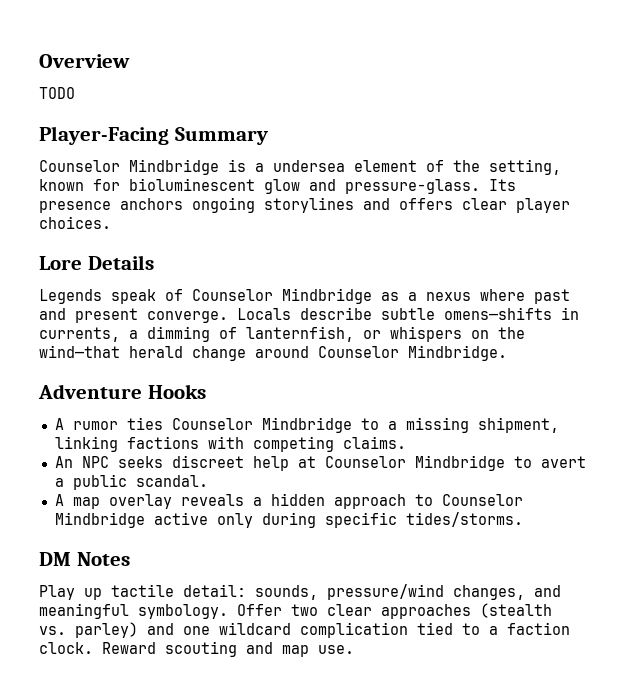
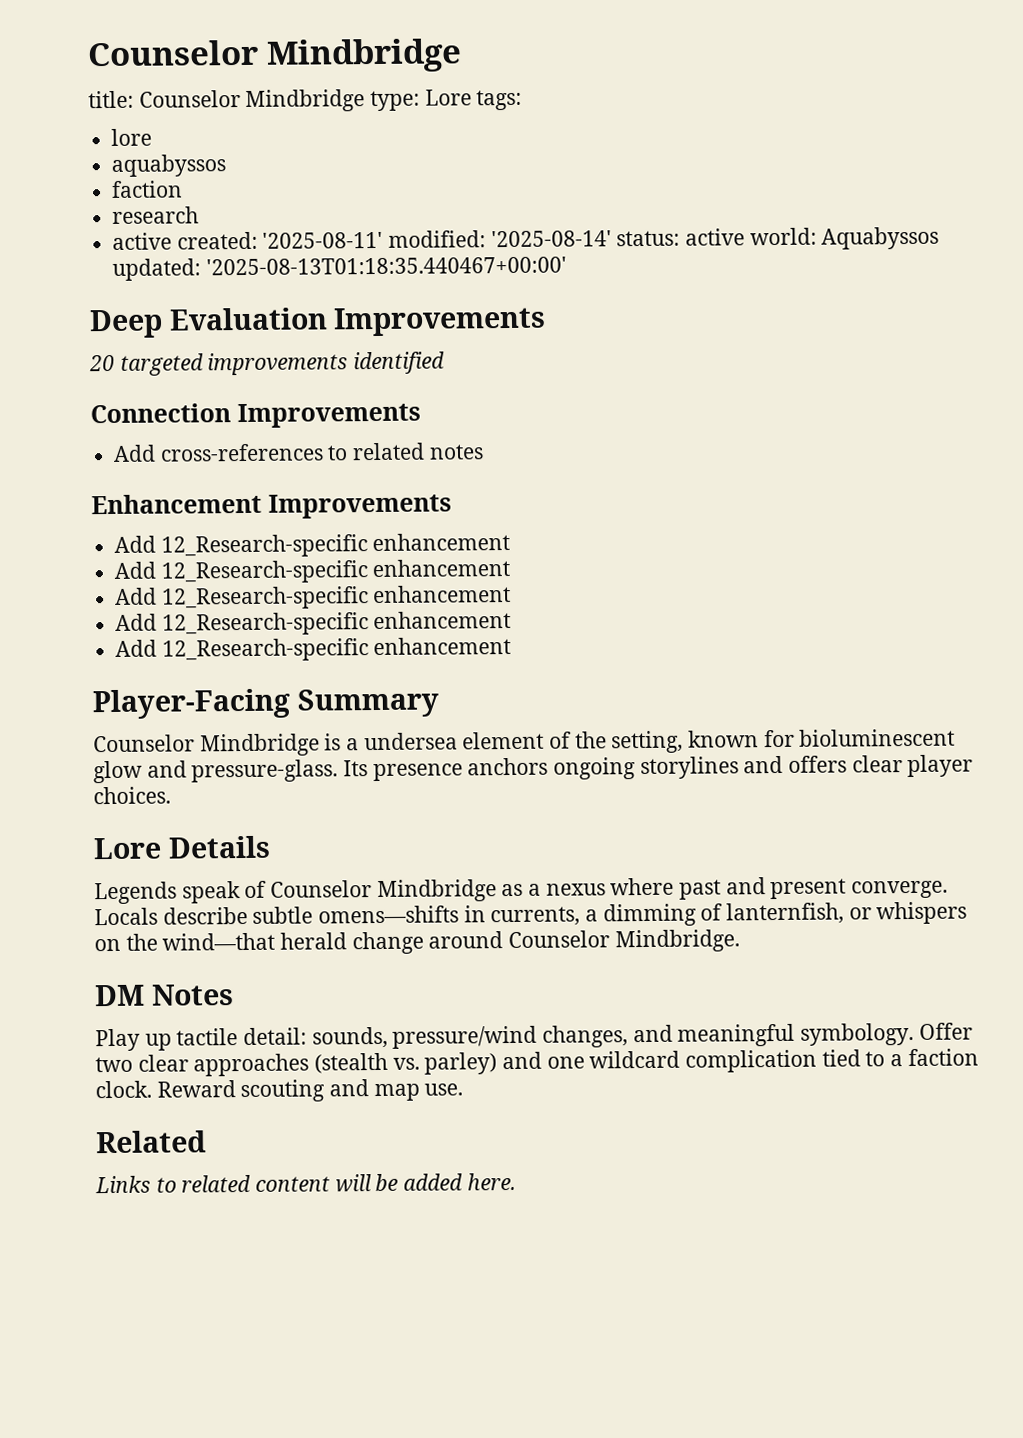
[39,54,130,68] [39,87,75,99] Overview // TODO -> [87,38,462,73] [88,89,523,112] [111,128,153,146] [111,154,227,177] [111,180,184,198] [112,206,200,224] [112,226,940,250] [112,256,567,281] [89,306,547,339] [89,351,446,376] [90,402,421,429] [113,442,484,462] [91,493,452,519] [114,533,511,558] [114,559,511,584] [115,585,512,610] [115,610,512,636] [115,636,512,662] Counselor Mindbridge // title: Counselor Mindbridge type: Lore tags: // lore // aquabyssos // faction // research // active created: '2025-08-11' modified: '2025-08-14' status: active world: Aquabyssos updated: '2025-08-13T01:18:35.440467+00:00' // Deep Evaluation Improvements // 20 targeted improvements identified // Connection Improvements // Add cross-references to related notes // Enhancement Improvements // Add 12_Research-specific enhancement // Add 12_Research-specific enhancement // Add 12_Research-specific enhancement // Add 12_Research-specific enhancement // Add 12_Research-specific enhancement
[38,384,206,399] [54,417,559,433] [54,436,406,452] [54,455,586,471] [54,474,208,490] [54,493,523,509] [54,512,523,528] // Adventure Hooks // A rumor ties Counselor Mindbridge to a missing shipment, linking factions with competing claims. // An NPC seeks discreet help at Counselor Mindbridge to avert a public scandal. // A map overlay reveals a hidden approach to Counselor Mindbridge active only during specific tides/storms. -> (740, 941) none
(354, 649) none -> [96,1130,207,1154] [95,1172,516,1194] // Related // Links to related content will be added here.

